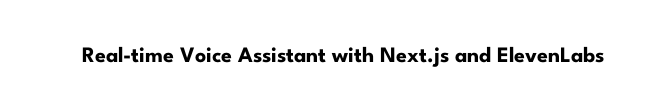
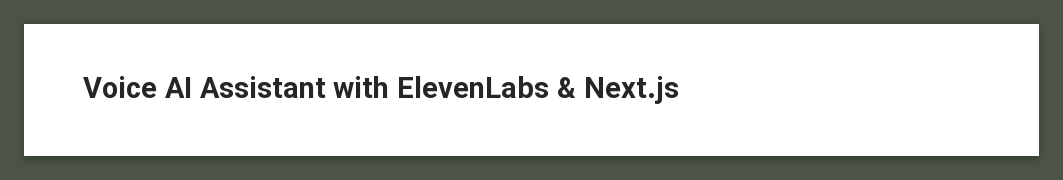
[82,46,604,67] Real-time Voice Assistant with Next.js and ElevenLabs -> [83,76,679,104] Voice AI Assistant with ElevenLabs & Next.js

